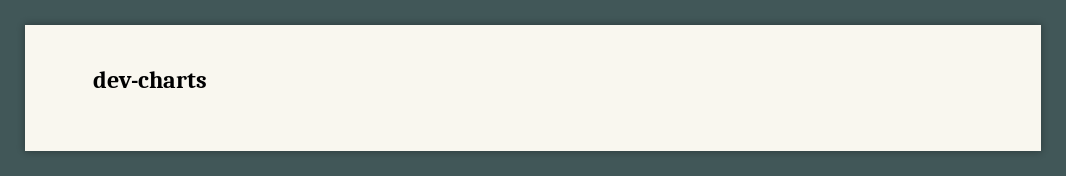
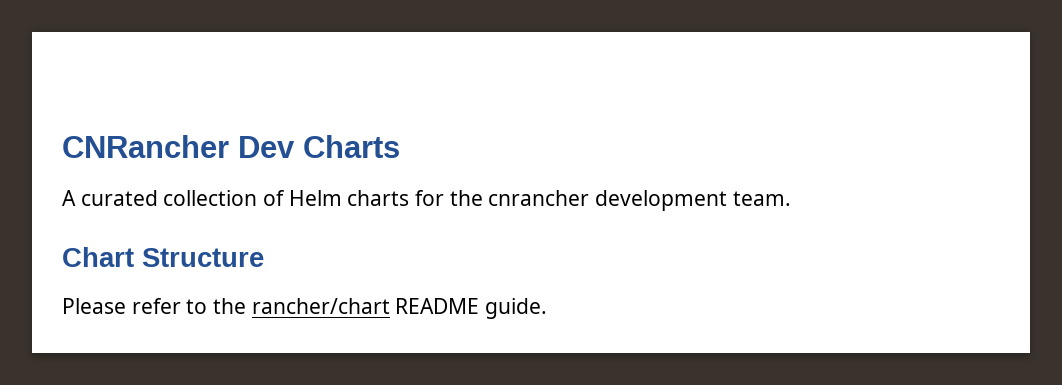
[93,71,207,88] dev-charts -> [62,135,400,158] [62,190,791,211] [62,247,264,267] [62,298,548,319] CNRancher Dev Charts // A curated collection of Helm charts for the cnrancher development team. // Chart Structure // Please refer to the rancher/chart README guide.

